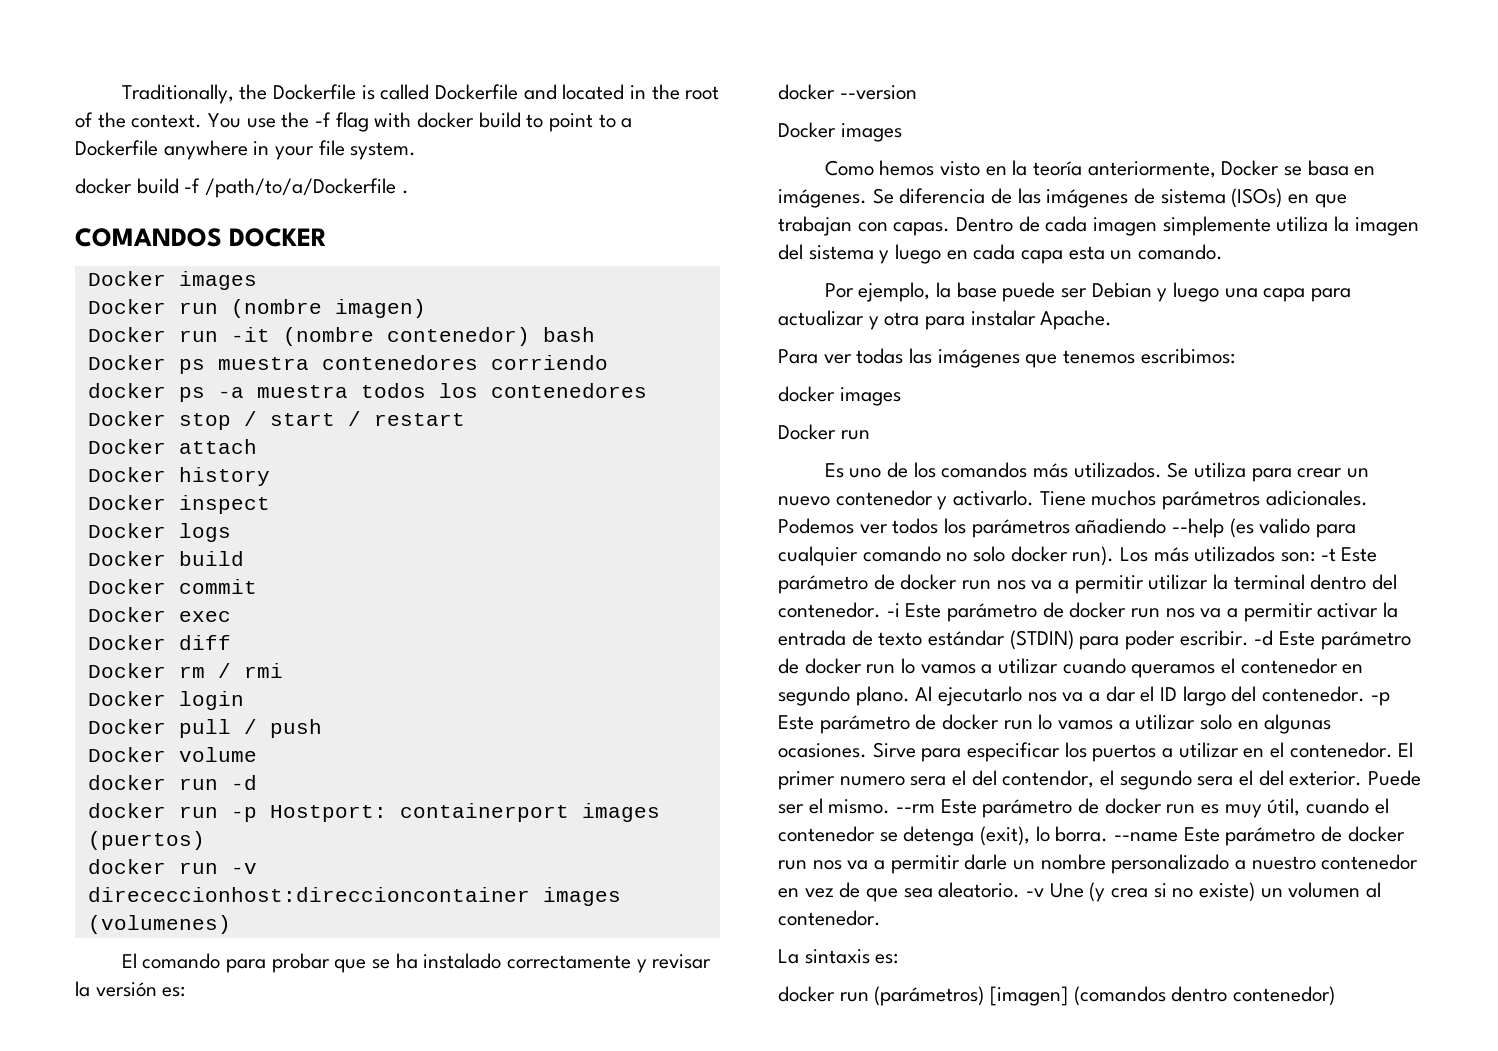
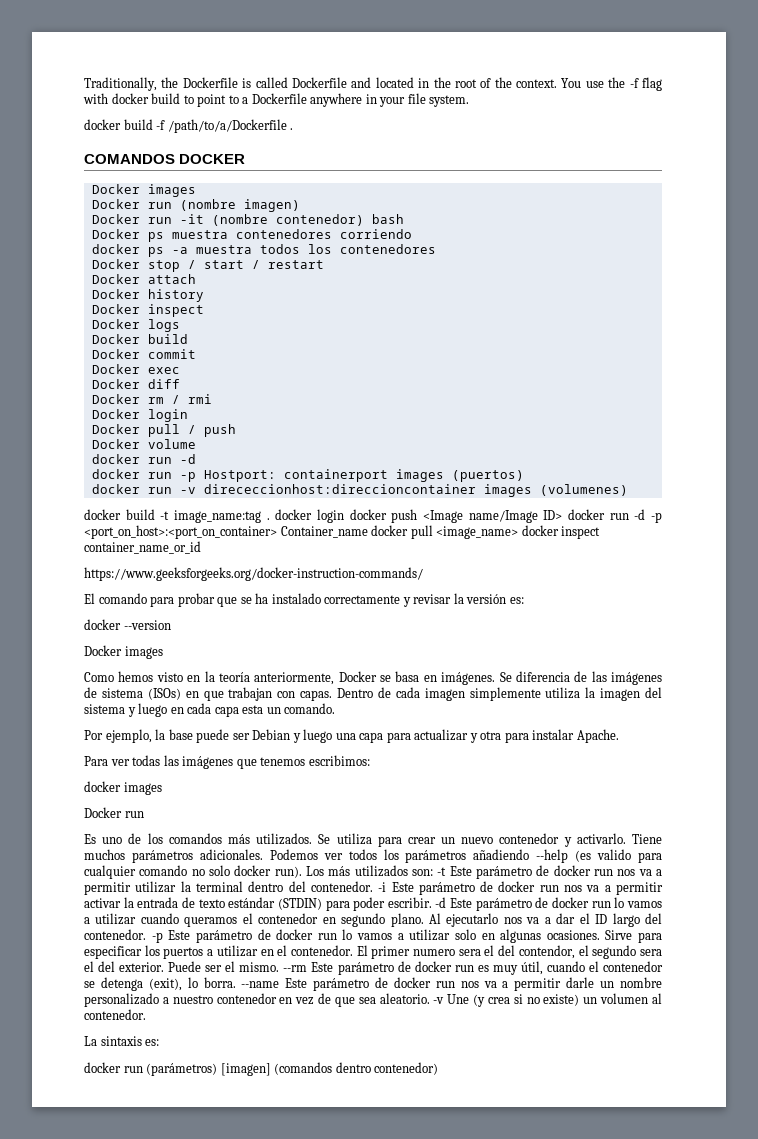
(231, 924) none -> [84,509,662,523] [84,525,601,539] [84,541,201,554] [84,567,423,581] // docker build -t image_name:tag . docker login docker push <Image name/Image ID> docker run -d -p <port_on_host>:<port_on_container> Container_name docker pull <image_name> docker inspect container_name_or_id // https://www.geeksforgeeks.org/docker-instruction-commands/

